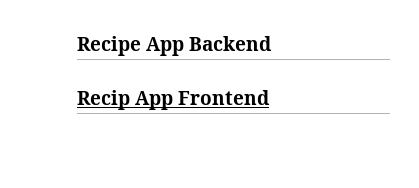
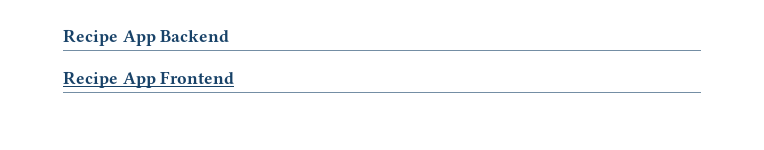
[77,90,130,110] Recip -> [63,71,118,88] Recipe

